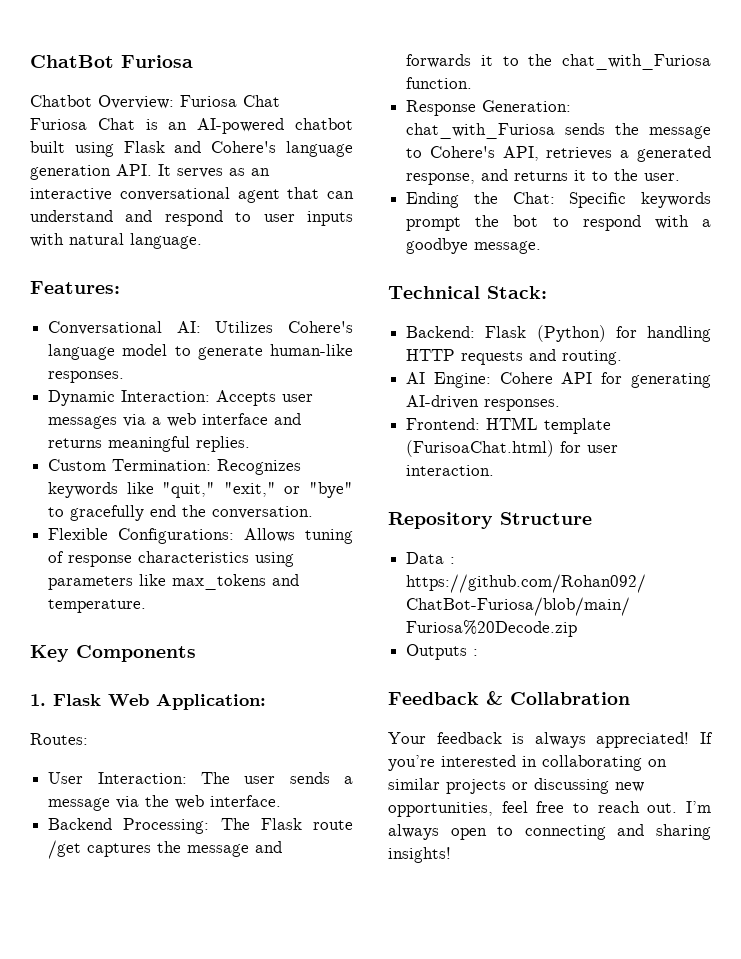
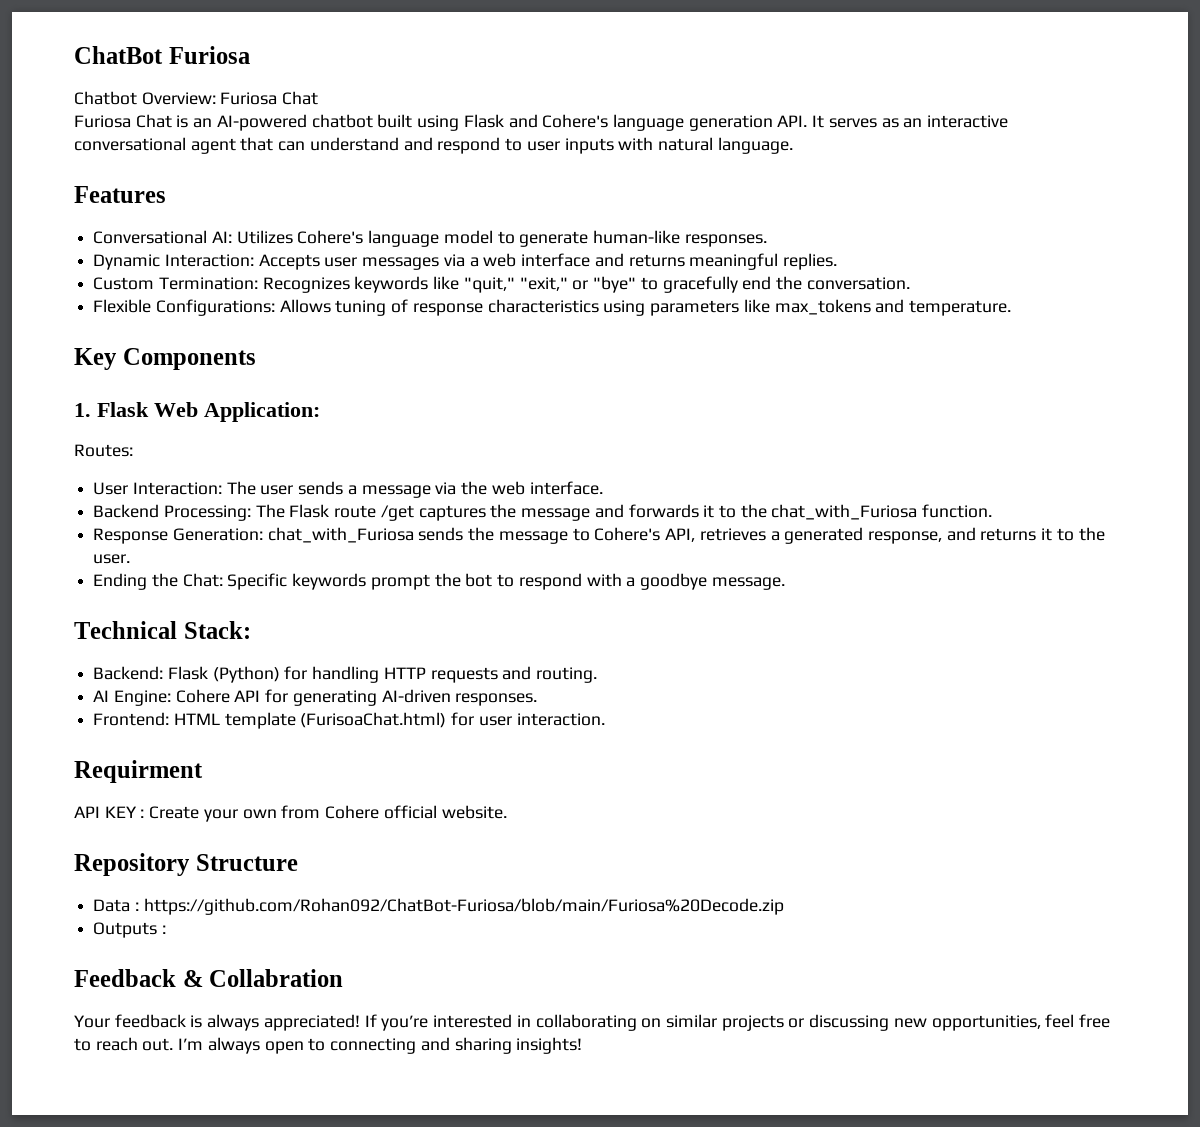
[30,281,120,294] Features: -> [74,186,166,203] Features
(495, 470) none -> [74,760,203,783] [74,805,507,822] // Requirment // API KEY : Create your own from Cohere official website.

